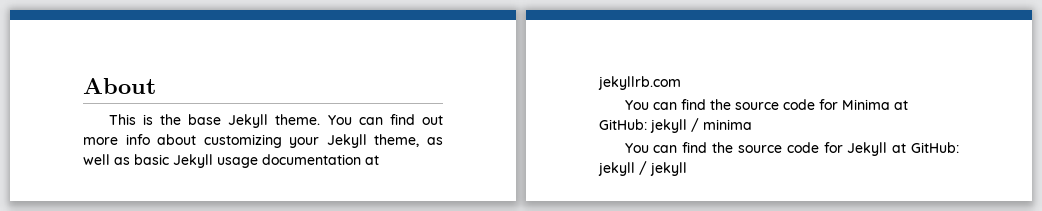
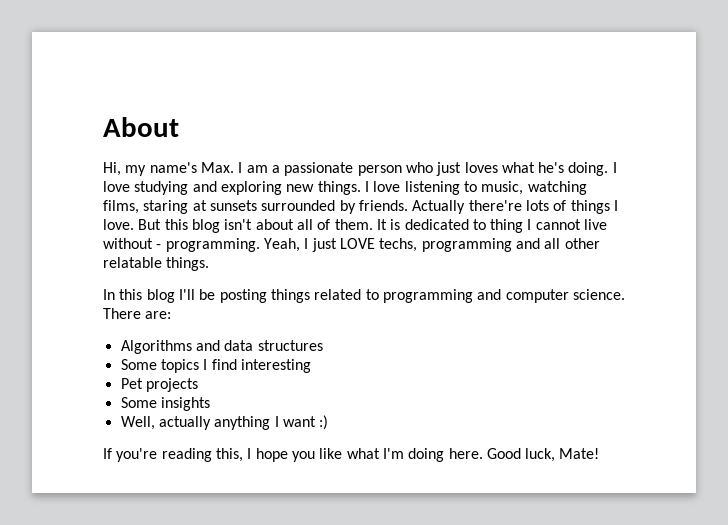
[108,114,443,128] [83,134,443,148] [83,154,379,168] [598,76,681,90] [624,99,908,110] [599,118,752,133] [624,142,959,156] [598,161,687,176] This is the base Jekyll theme. You can find out more info about customizing your Jekyll theme, as well as basic Jekyll usage documentation at jekyllrb.com // You can find the source code for Minima at GitHub: jekyll / minima // You can find the source code for Jekyll at GitHub: jekyll / jekyll -> [103,162,617,176] [103,181,587,195] [103,200,618,214] [103,219,608,233] [103,238,600,252] [103,257,210,271] [103,289,625,303] [103,308,172,319] [120,340,323,354] [120,359,311,373] [120,378,198,392] [120,397,210,411] [120,415,329,430] [103,448,600,462] Hi, my name's Max. I am a passionate person who just loves what he's doing. I love studying and exploring new things. I love listening to music, watching films, staring at sunsets surrounded by friends. Actually there're lots of things I love. But this blog isn't about all of them. It is dedicated to thing I cannot live without - programming. Yeah, I just LOVE techs, programming and all other relatable things. // In this blog I'll be posting things related to programming and computer science. There are: // Algorithms and data structures // Some topics I find interesting // Pet projects // Some insights // Well, actually anything I want :) // If you're reading this, I hope you like what I'm doing here. Good luck, Mate!

